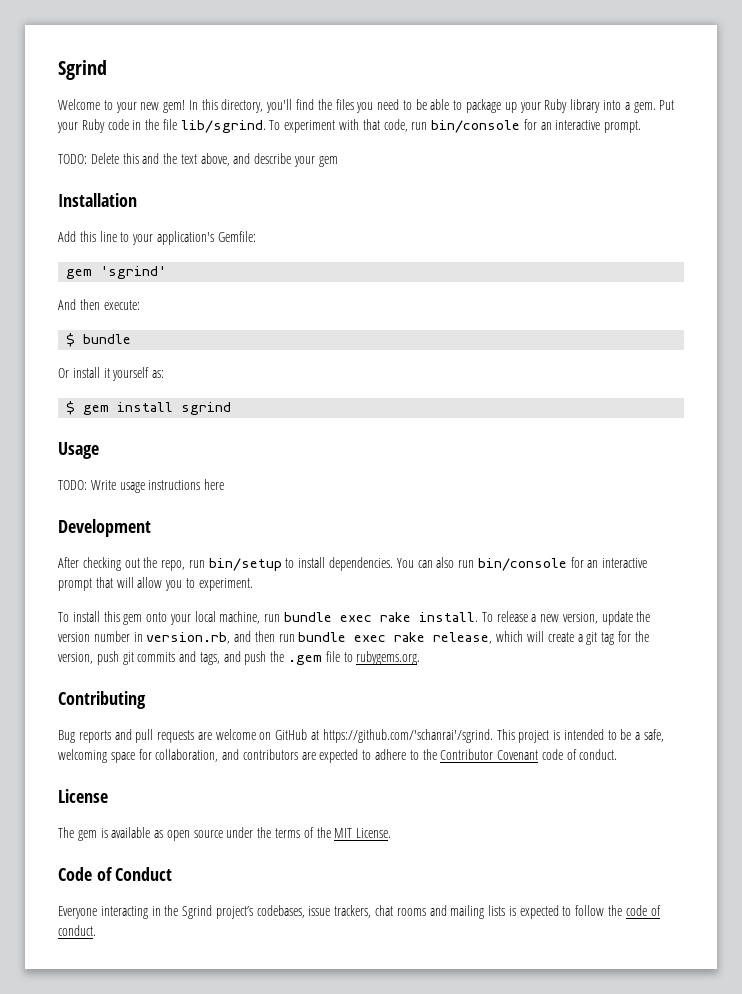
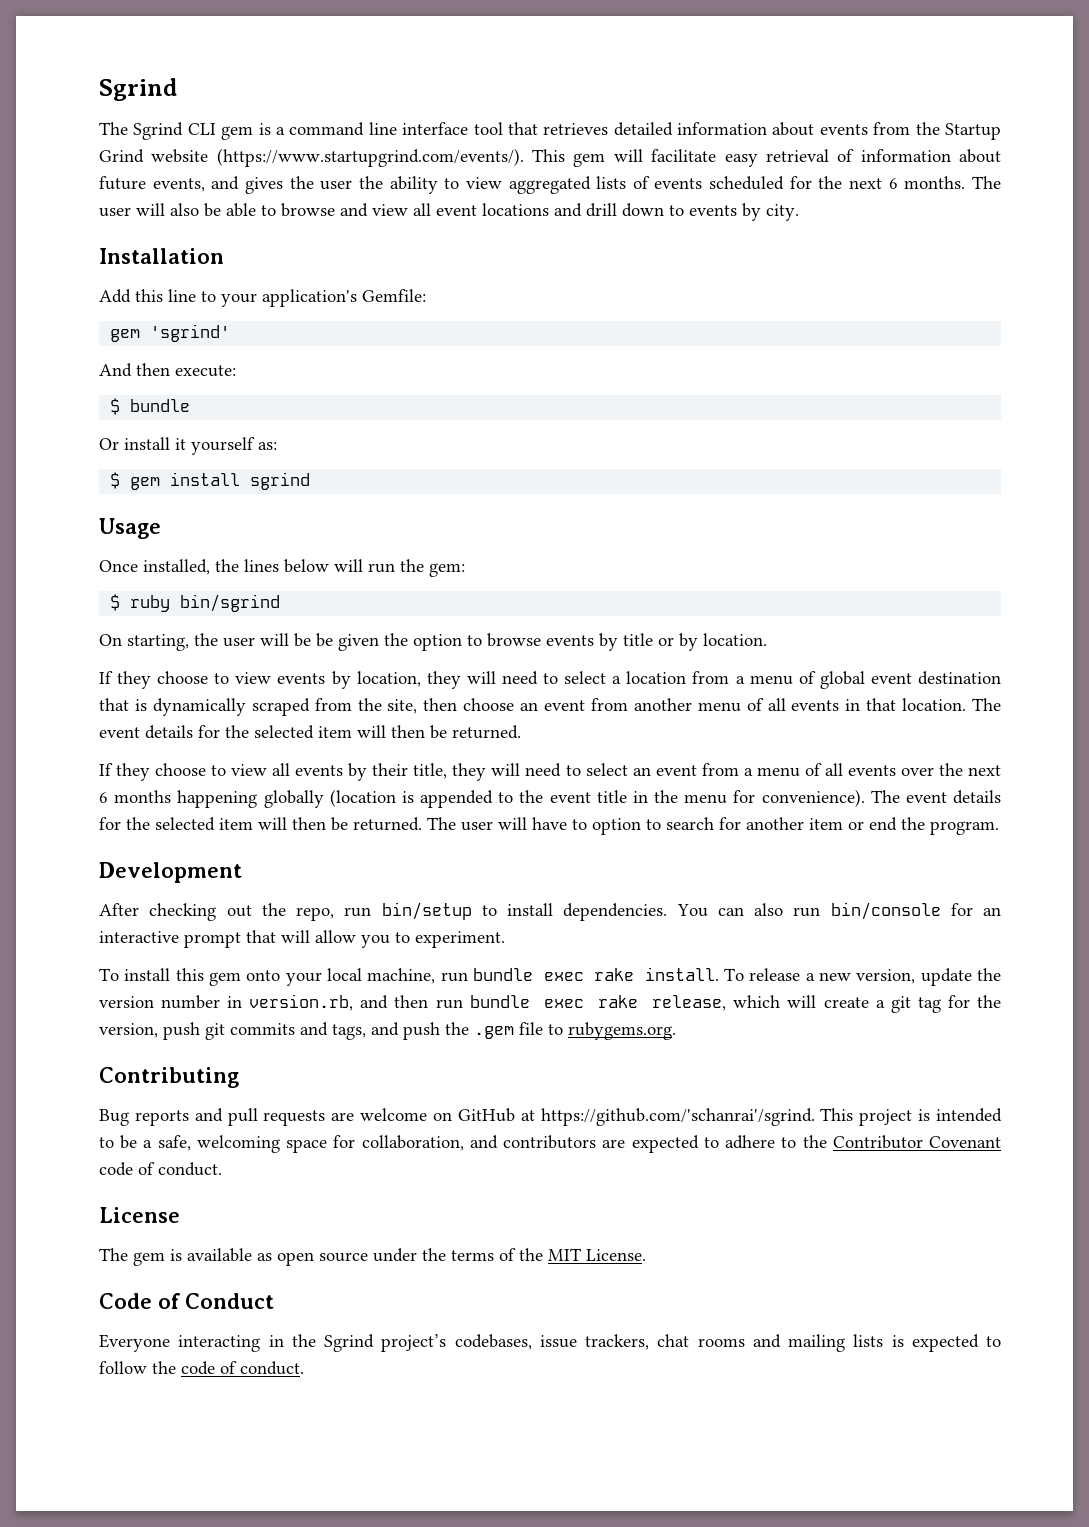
[58,99,675,113] [57,119,642,133] [58,153,338,167] Welcome to your new gem! In this directory, you'll find the files you need to be able to package up your Ruby library into a gem. Put your Ruby code in the file lib/sgrind. To experiment with that code, run bin/console for an interactive prompt. // TODO: Delete this and the text above, and describe your gem -> [99,122,1002,140] [99,148,1002,167] [99,176,1001,194] [99,203,799,221] The Sgrind CLI gem is a command line interface tool that retrieves detailed information about events from the Startup Grind website (https://www.startupgrind.com/events/). This gem will facilitate easy retrieval of information about future events, and gives the user the ability to view aggregated lists of events scheduled for the next 6 months. The user will also be able to browse and view all event locations and drill down to events by city.
[58,479,225,493] TODO: Write usage instructions here -> [99,559,465,577] [110,594,281,612] [99,633,767,651] [99,671,1001,689] [99,698,1001,716] [99,725,521,739] [99,763,1001,781] [99,789,1001,808] [99,817,999,835] Once installed, the lines below will run the gem: // $ ruby bin/sgrind // On starting, the user will be be given the option to browse events by title or by location. // If they choose to view events by location, they will need to select a location from a menu of global event destination that is dynamically scraped from the site, then choose an event from another menu of all events in that location. The event details for the selected item will then be returned. // If they choose to view all events by their title, they will need to select an event from a menu of all events over the next 6 months happening globally (location is appended to the event title in the menu for convenience). The event details for the selected item will then be returned. The user will have to option to search for another item or end the program.

